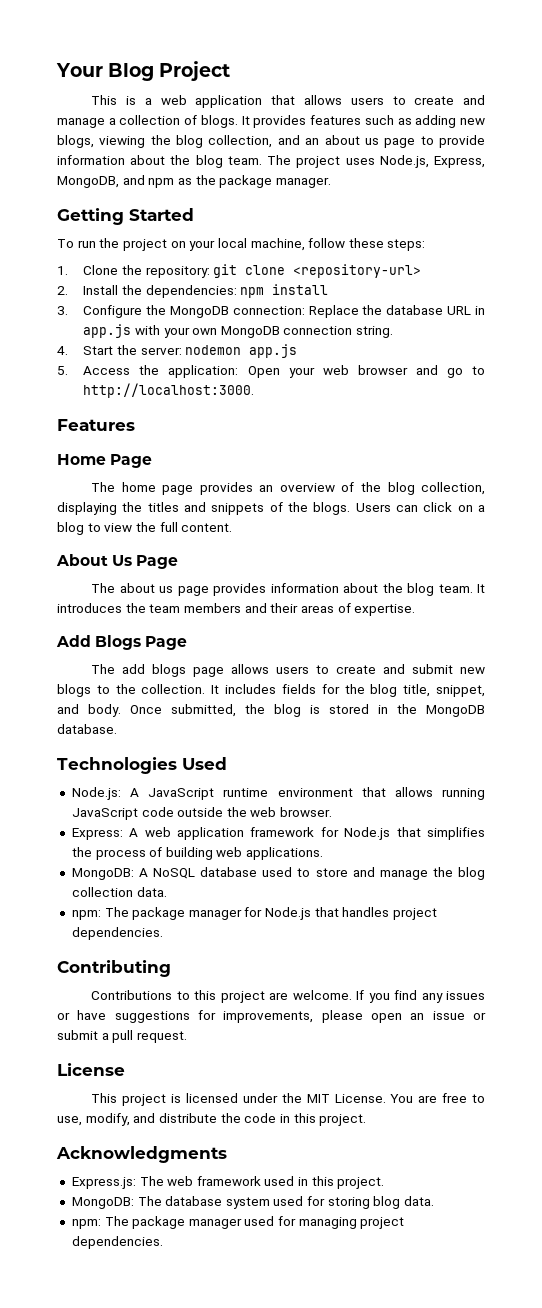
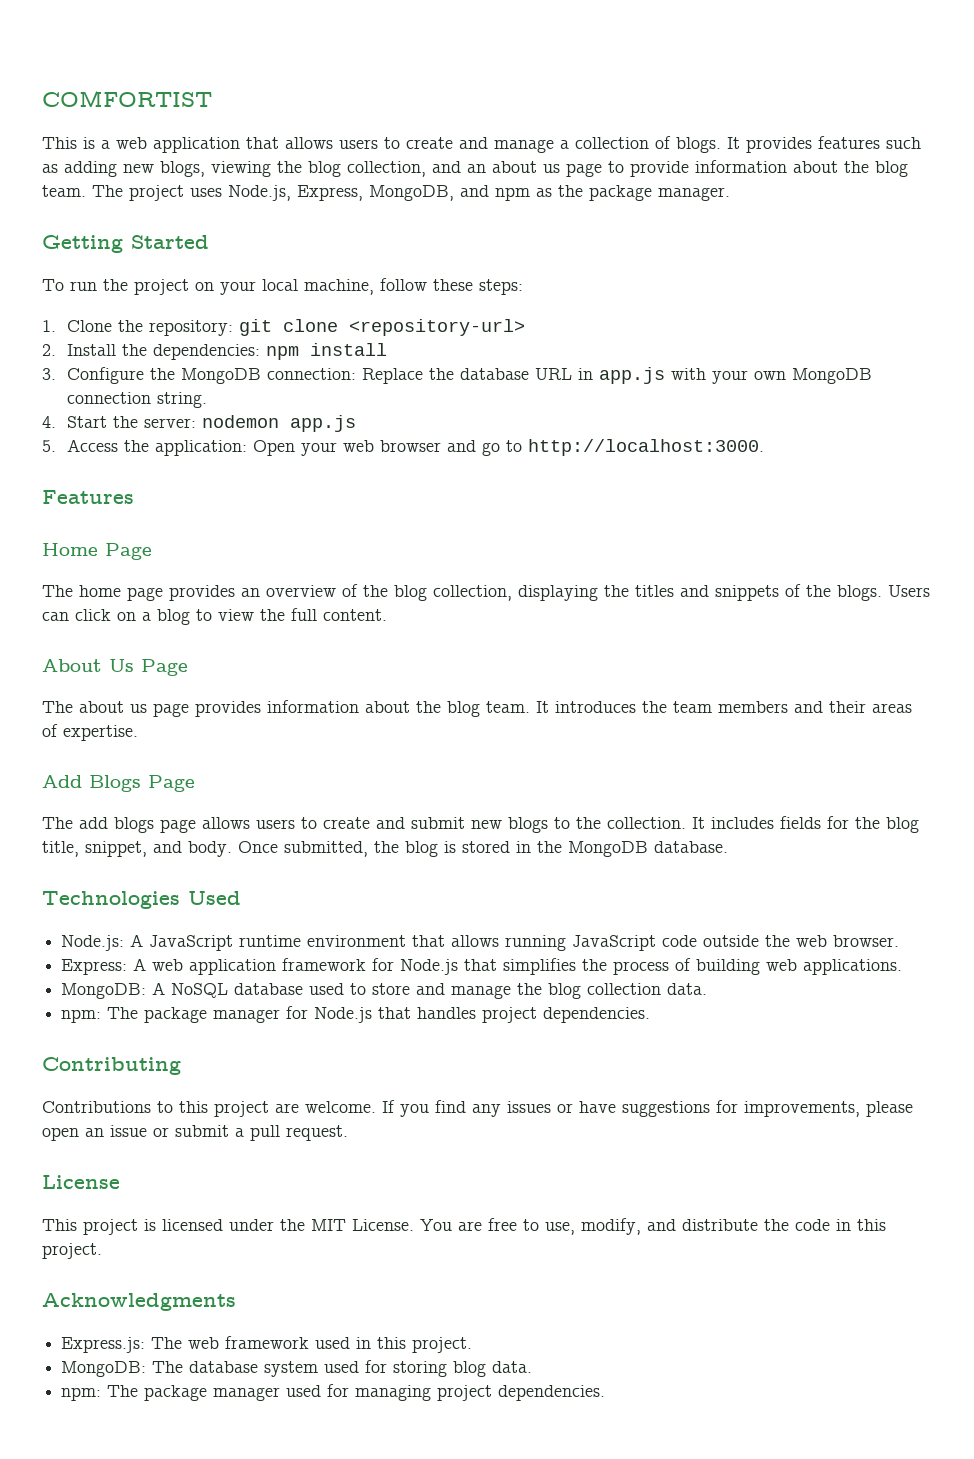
[56,61,231,81] Your Blog Project -> [42,90,212,107] COMFORTIST

